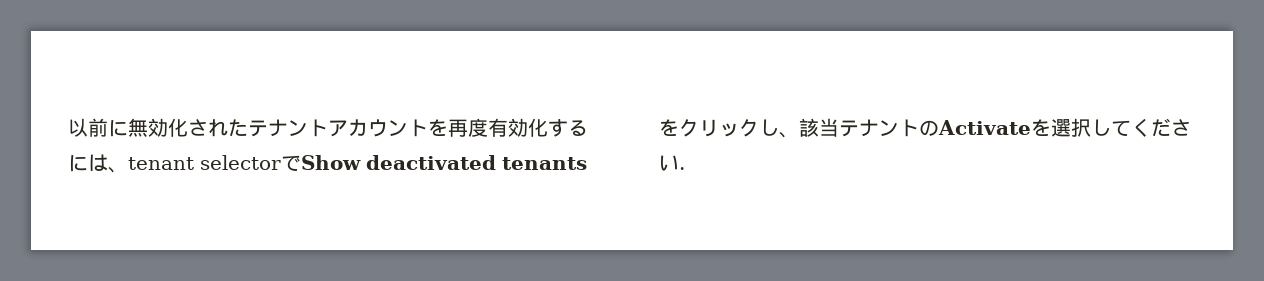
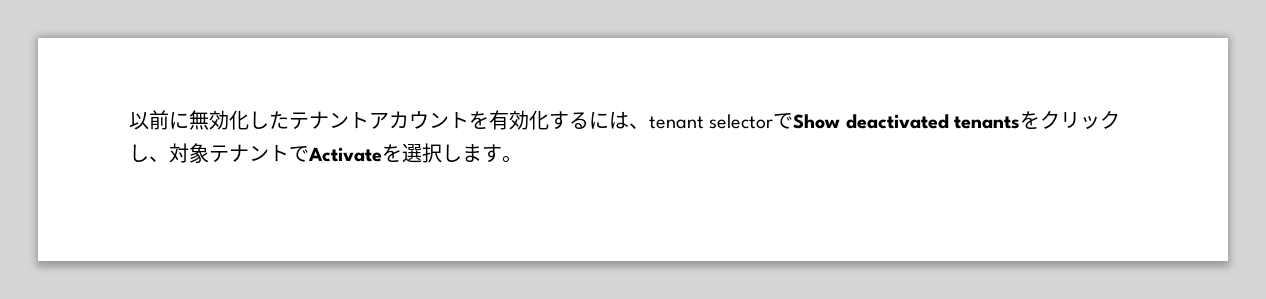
[188,119,228,137] され -> [249,111,269,129] し
[448,118,488,137] 再度 -> (489, 120) none
[799,118,939,137] 該当テナントの -> [169,143,309,163] 対象テナントで
[1111,118,1191,137] [659,155,685,171] てください. -> [462,144,522,163] ます。

